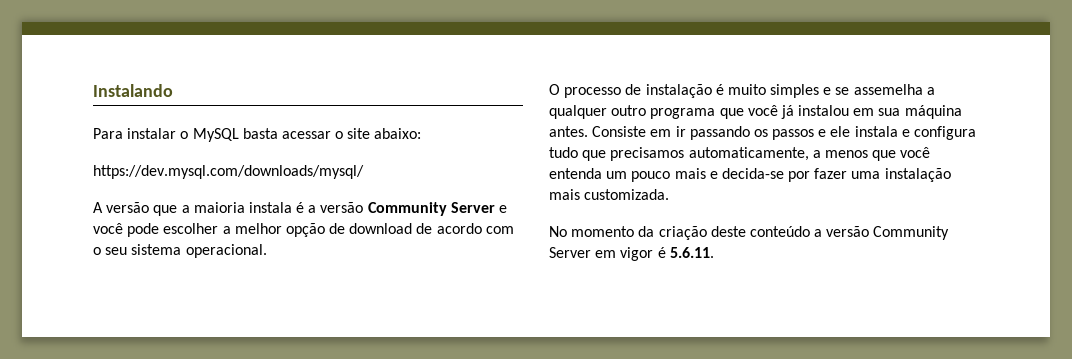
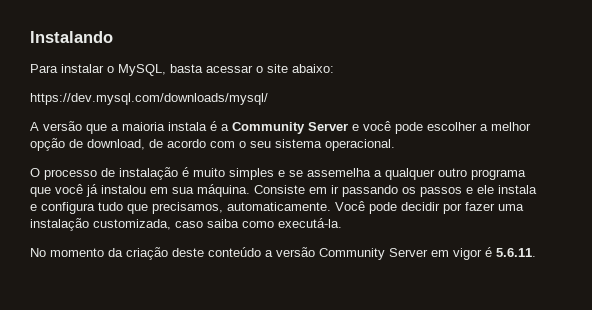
[192,128,239,142] MySQL -> [118,64,166,76] MySQL,
[320,202,364,213] versão -> (229, 127) none
[349,223,413,234] download -> [87,139,145,150] download,
[904,105,962,119] [549,126,588,137] máquina antes. -> [197,184,250,197] máquina.
[610,147,931,161] [549,168,951,182] [549,189,670,200] precisamos automaticamente, a menos que você entenda um pouco mais e decida-se por fazer uma instalação mais customizada. -> [152,201,524,214] [30,218,342,231] precisamos, automaticamente. Você pode decidir por fazer uma instalação customizada, caso saiba como executá-la.

